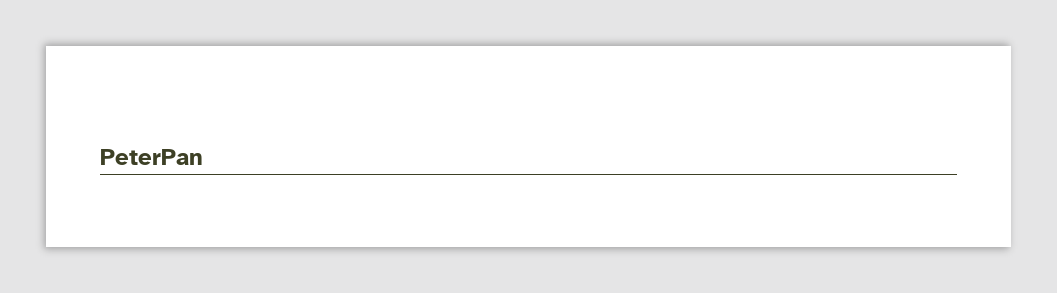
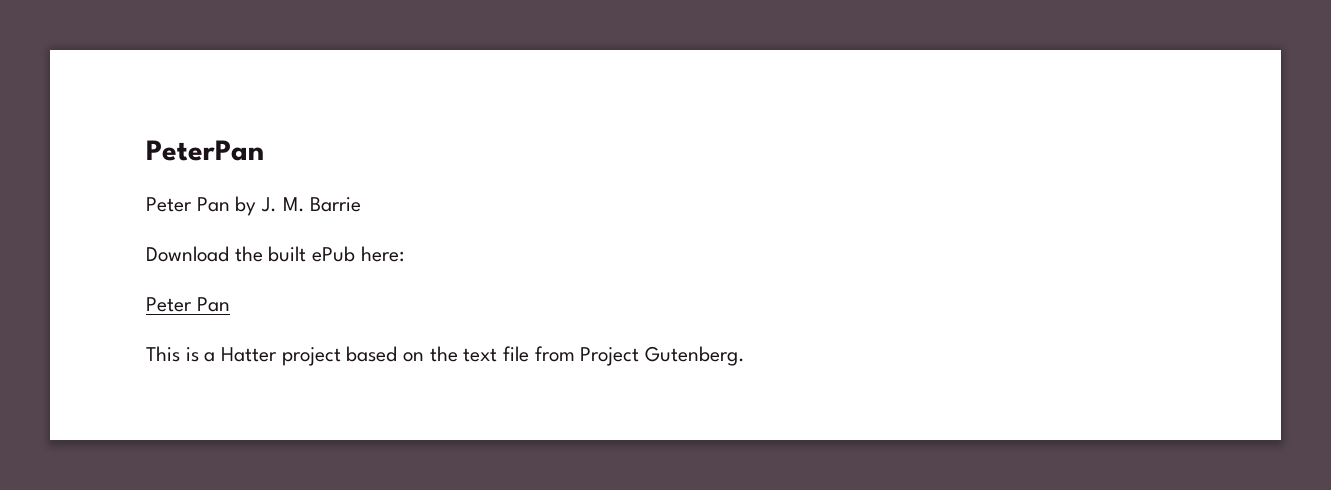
(203, 157) none -> [146,196,362,216] [146,246,404,262] [146,297,230,312] [146,346,746,366] // Peter Pan by J. M. Barrie // Download the built ePub here: // Peter Pan // This is a Hatter project based on the text file from Project Gutenberg.

